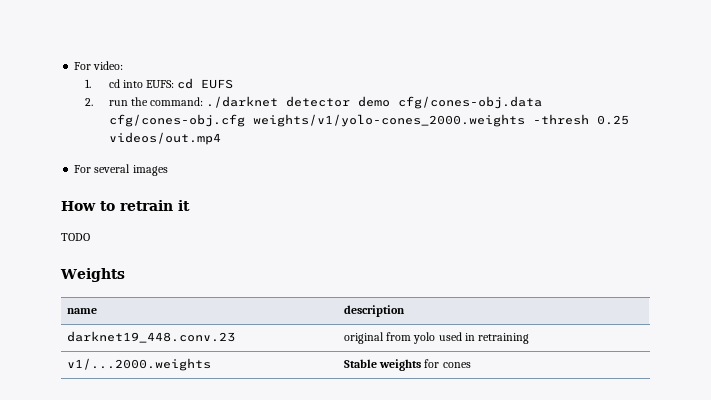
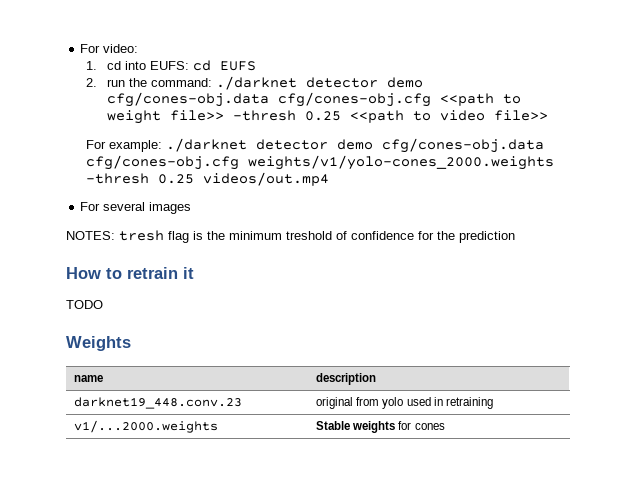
(245, 120) none -> [439,93,521,106] [106,110,548,124] [86,138,545,153] [86,155,240,170] <<path to weight file>> -thresh 0.25 <<path to video file>> // For example: ./darknet detector demo cfg/cones-obj.data cfg/cones-obj.cfg
(168, 170) none -> [66,230,515,243] // NOTES: tresh flag is the minimum treshold of confidence for the prediction

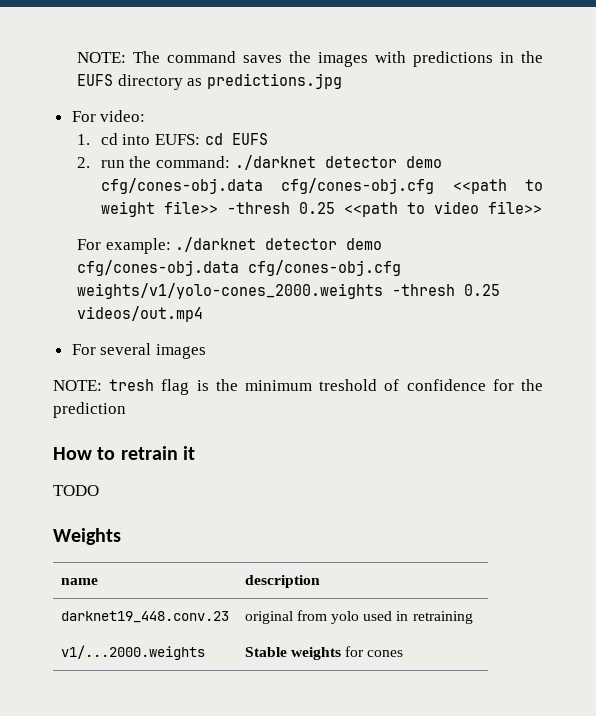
(80, 48) none -> [76,51,543,67] [76,73,342,90] NOTE: The command saves the images with predictions in the EUFS directory as predictions.jpg //
[66,231,115,240] NOTES: -> [53,380,102,391] NOTE:

